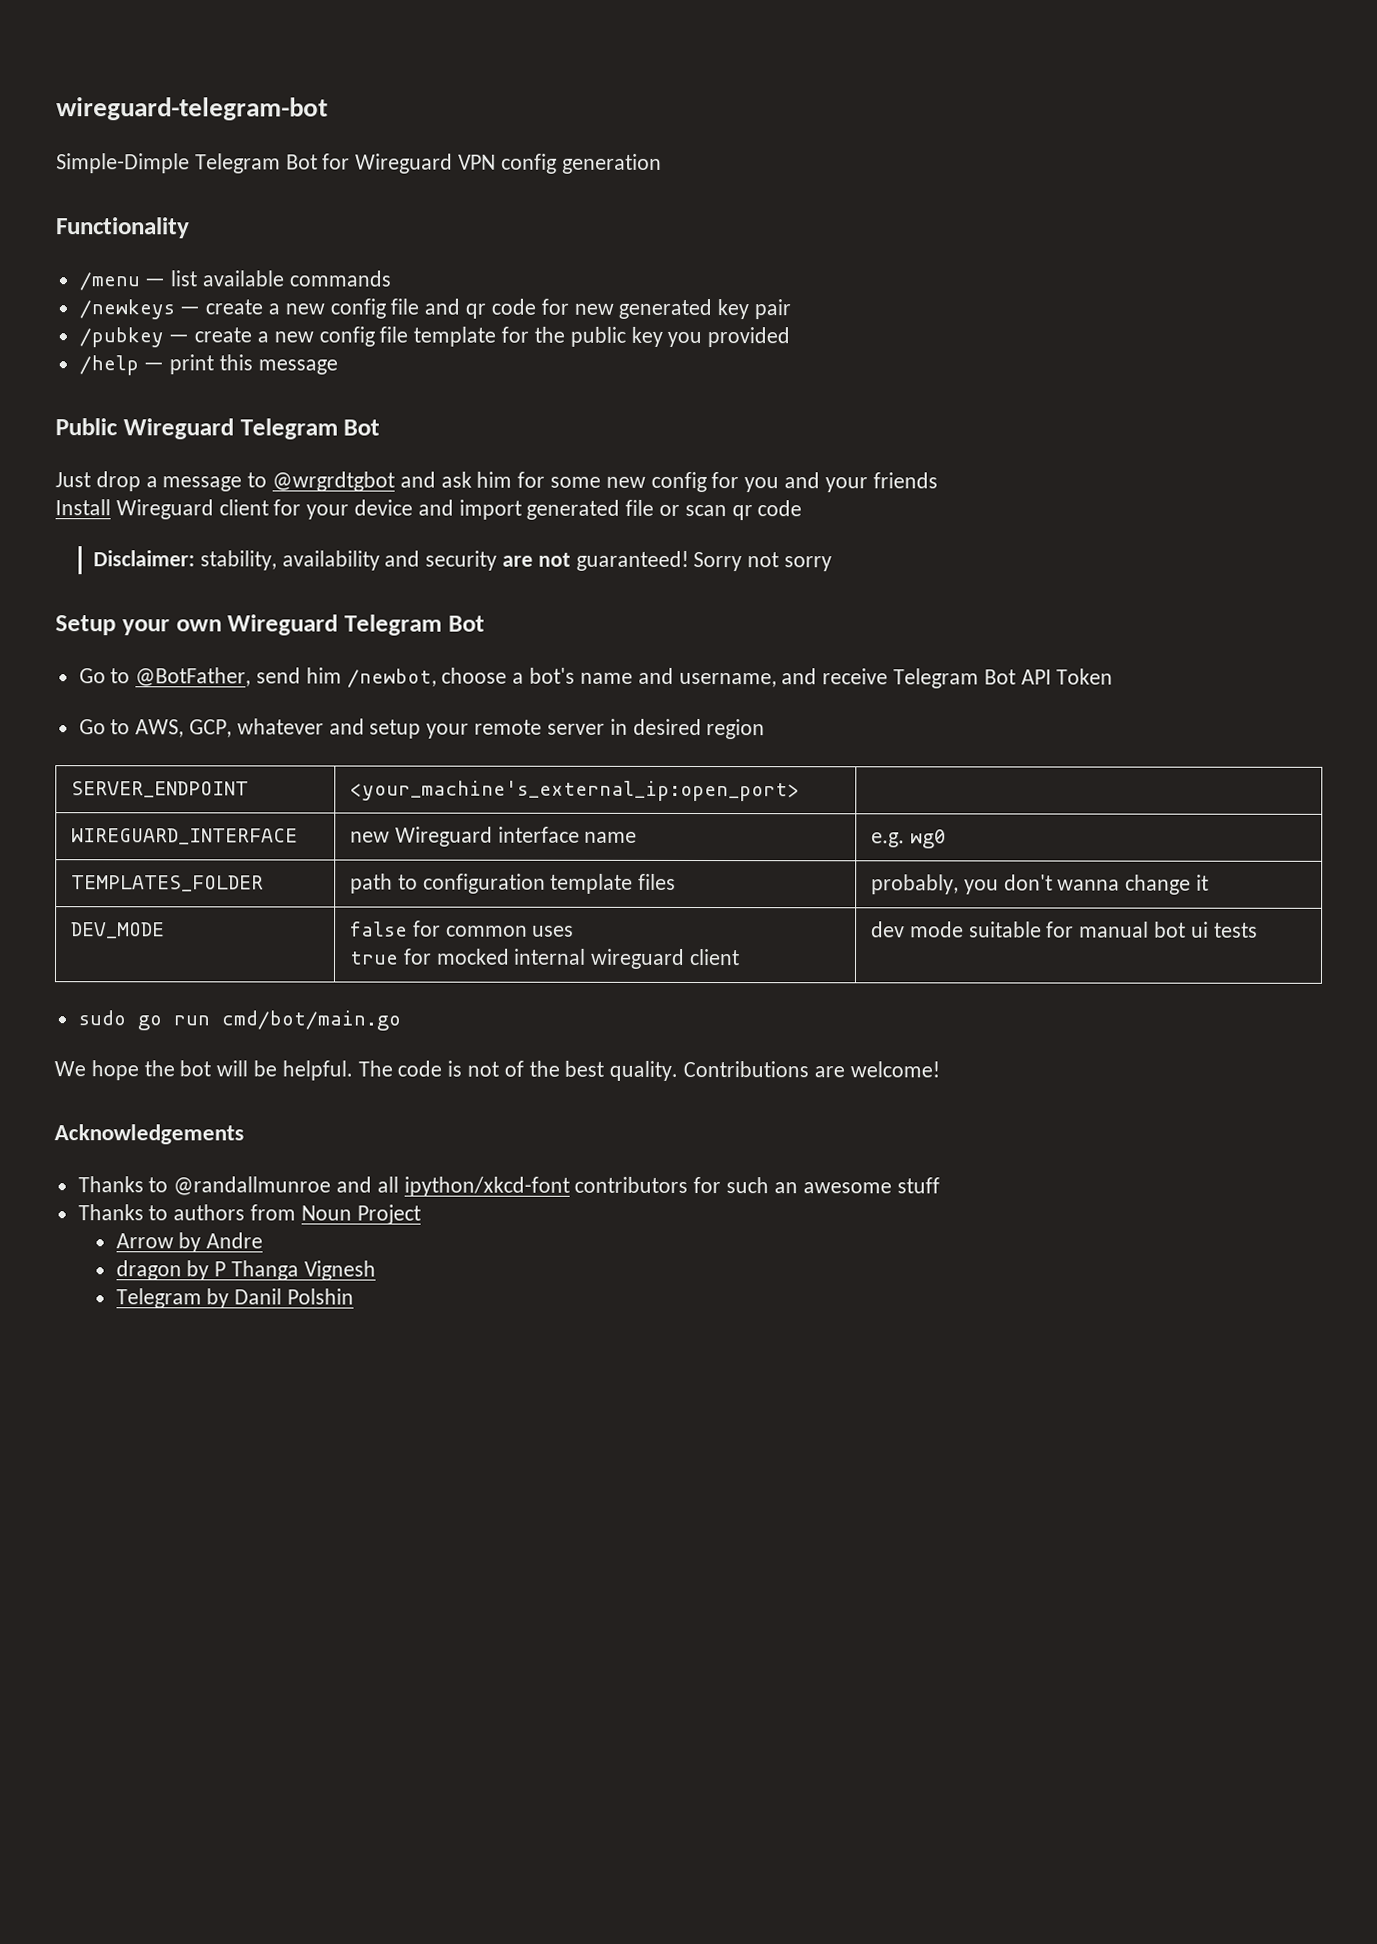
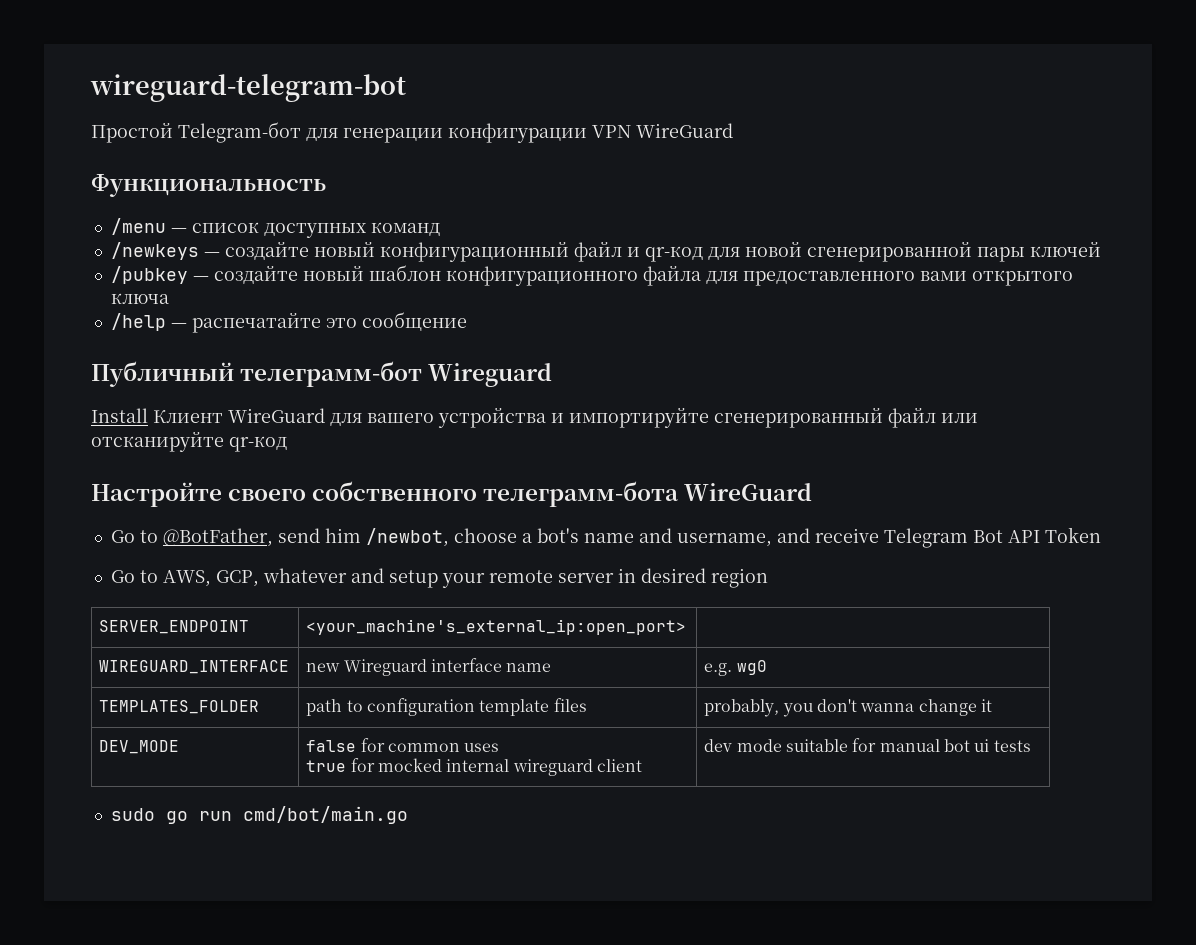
[56,153,662,174] [56,217,190,239] Simple-Dimple Telegram Bot for Wireguard VPN config generation // Functionality -> [91,122,733,143] [91,174,326,197] Простой Telegram-бот для генерации конфигурации VPN WireGuard // Функциональность
[170,270,391,287] list available commands -> [191,222,440,238] список доступных команд
[205,298,791,320] [78,326,791,348] [78,354,338,376] [55,418,381,440] [55,471,938,493] [55,499,803,521] [92,550,832,572] [55,614,485,636] create a new config file and qr code for new generated key pair // /pubkey — create a new config file template for the public key you provided // /help — print this message // Public Wireguard Telegram Bot // Just drop a message to @wrgrdtgbot and ask him for some new config for you and your friends // Install Wireguard client for your device and import generated file or scan qr code // Disclaimer: stability, availability and security are not guaranteed! Sorry not sorry // Setup your own Wireguard Telegram Bot -> [224,242,1101,262] [110,265,1073,286] [110,293,169,304] [110,312,467,333] [91,361,553,387] [91,408,978,428] [91,432,287,452] [91,481,813,507] создайте новый конфигурационный файл и qr-код для новой сгенерированной пары ключей // /pubkey — создайте новый шаблон конфигурационного файла для предоставленного вами открытого ключа // /help — распечатайте это сообщение // Публичный телеграмм-бот Wireguard // Install Клиент WireGuard для вашего устройства и импортируйте сгенерированный файл или отсканируйте qr-код // Настройте своего собственного телеграмм-бота WireGuard
[54,1060,940,1081] [54,1124,244,1145] [77,1176,940,1197] [77,1204,421,1225] [115,1232,264,1253] [115,1260,376,1281] [115,1288,354,1309] // We hope the bot will be helpful. The code is not of the best quality. Contributions are welcome! // Acknowledgements // Thanks to @randallmunroe and all ipython/xkcd-font contributors for such an awesome stuff // Thanks to authors from Noun Project // Arrow by Andre // dragon by P Thanga Vignesh // Telegram by Danil Polshin -> (408, 815) none

